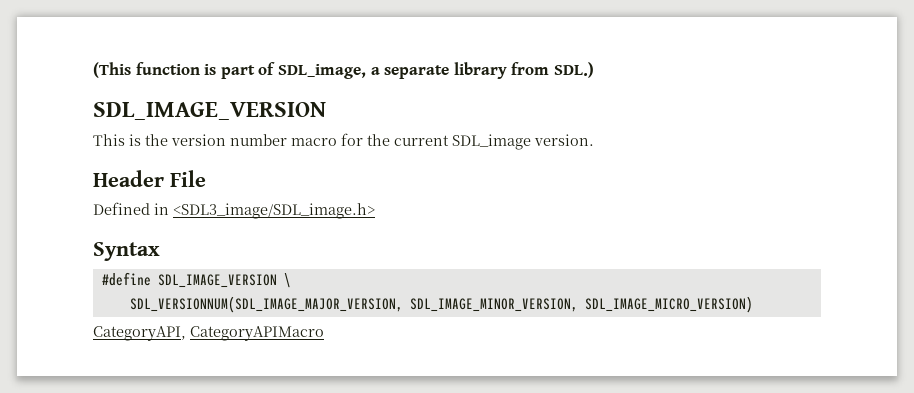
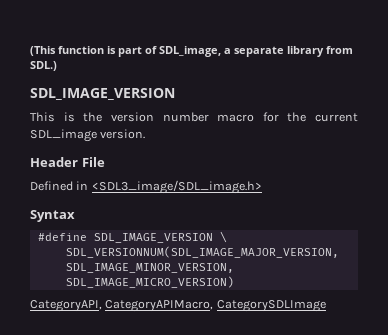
[190,326,324,341] CategoryAPIMacro -> [105,300,326,312] CategoryAPIMacro, CategorySDLImage

